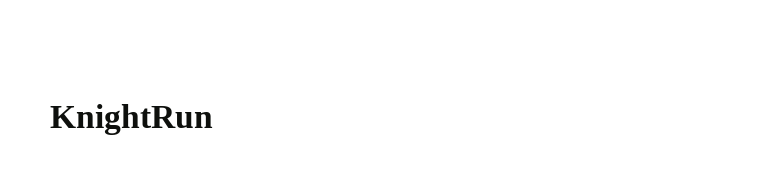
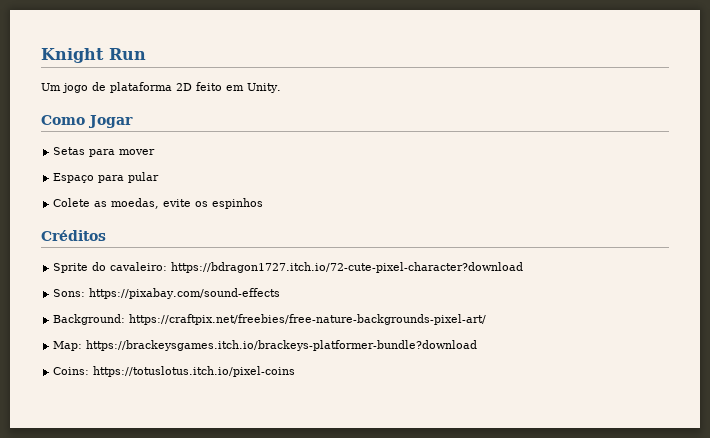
[50,104,213,135] KnightRun -> [41,48,146,63] [41,82,281,93] [41,115,133,128] [53,147,156,157] [53,172,160,183] [53,198,264,209] [41,230,106,241] [53,262,524,273] [53,288,281,299] [53,314,487,325] [53,340,478,351] [53,366,296,377] Knight Run // Um jogo de plataforma 2D feito em Unity. // Como Jogar // Setas para mover // Espaço para pular // Colete as moedas, evite os espinhos // Créditos // Sprite do cavaleiro: https://bdragon1727.itch.io/72-cute-pixel-character?download // Sons: https://pixabay.com/sound-effects // Background: https://craftpix.net/freebies/free-nature-backgrounds-pixel-art/ // Map: https://brackeysgames.itch.io/brackeys-platformer-bundle?download // Coins: https://totuslotus.itch.io/pixel-coins

